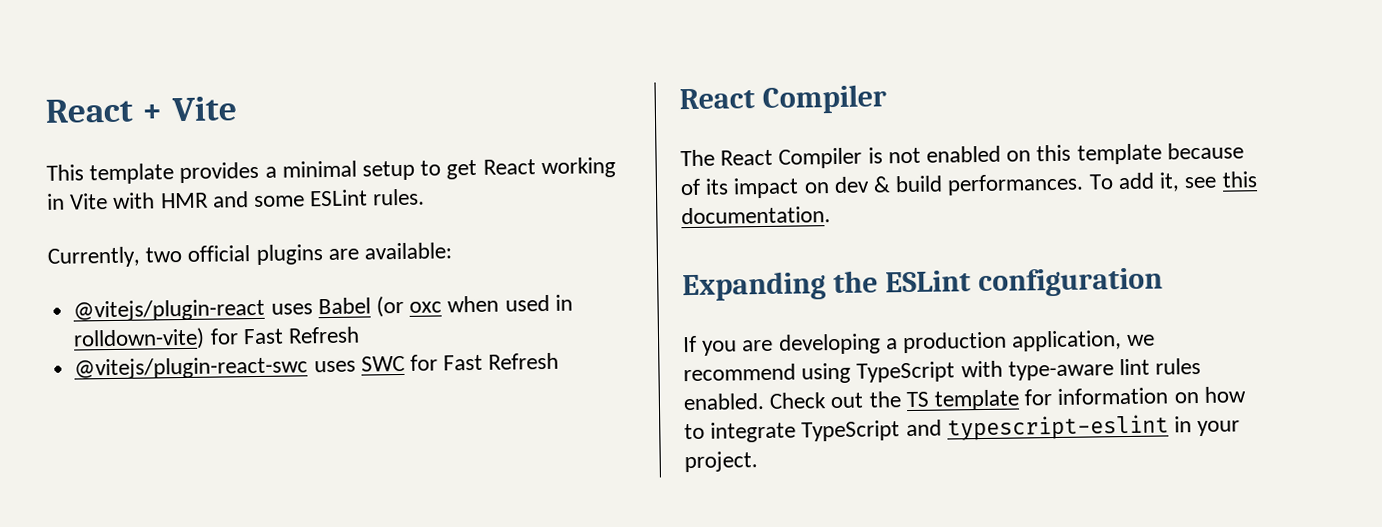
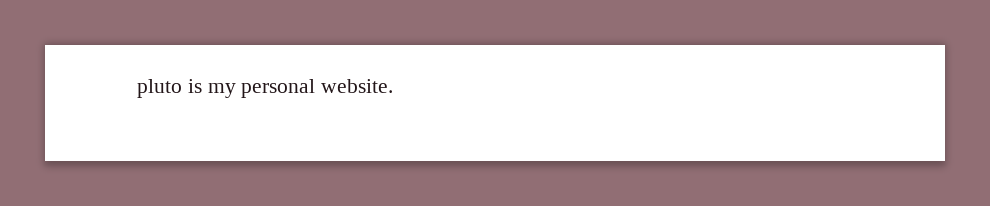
[45,96,237,123] [46,157,616,185] [46,188,426,210] [47,242,453,268] [73,294,573,322] [73,326,360,351] [74,352,560,380] [679,84,887,115] [680,142,1244,169] [680,171,1258,199] [681,206,831,225] [682,267,1163,302] [683,330,1156,356] [683,357,1202,384] [683,386,1246,411] [684,414,1241,443] [684,451,758,473] React + Vite // This template provides a minimal setup to get React working in Vite with HMR and some ESLint rules. // Currently, two official plugins are available: // @vitejs/plugin-react uses Babel (or oxc when used in rolldown-vite) for Fast Refresh // @vitejs/plugin-react-swc uses SWC for Fast Refresh // React Compiler // The React Compiler is not enabled on this template because of its impact on dev & build performances. To add it, see this documentation. // Expanding the ESLint configuration // If you are developing a production application, we recommend using TypeScript with type-aware lint rules enabled. Check out the TS template for information on how to integrate TypeScript and typescript-eslint in your project. -> [137,79,394,98] pluto is my personal website.

